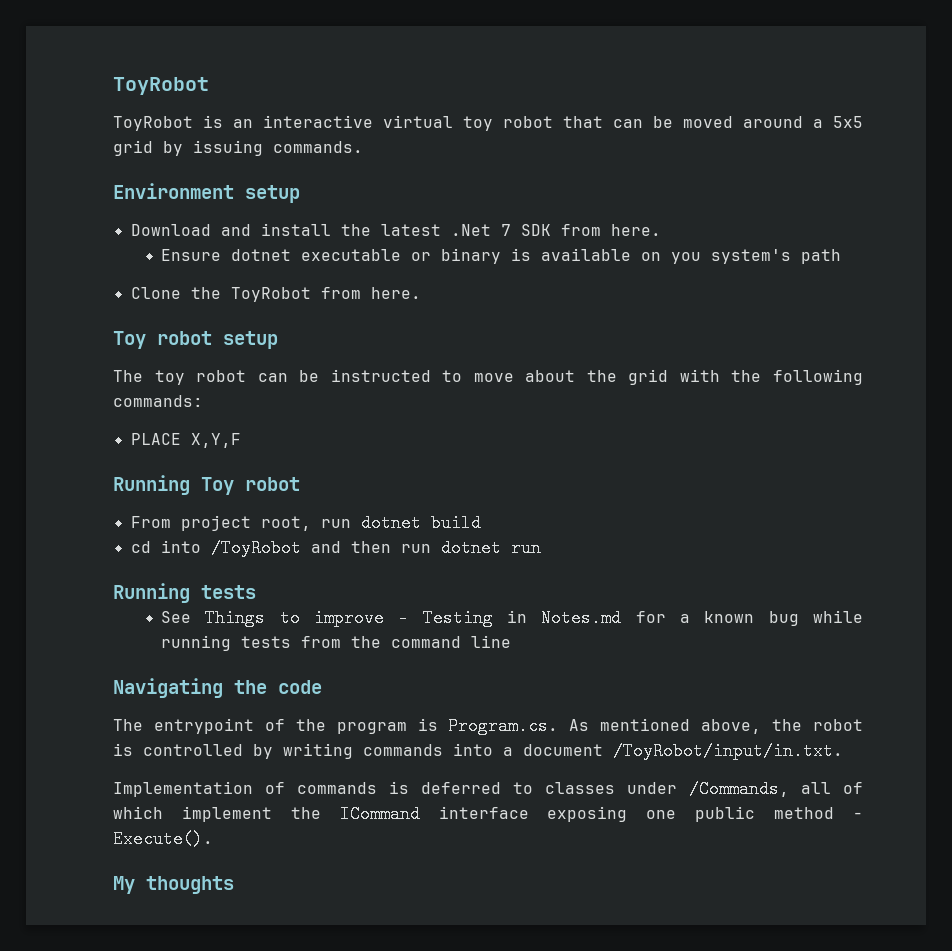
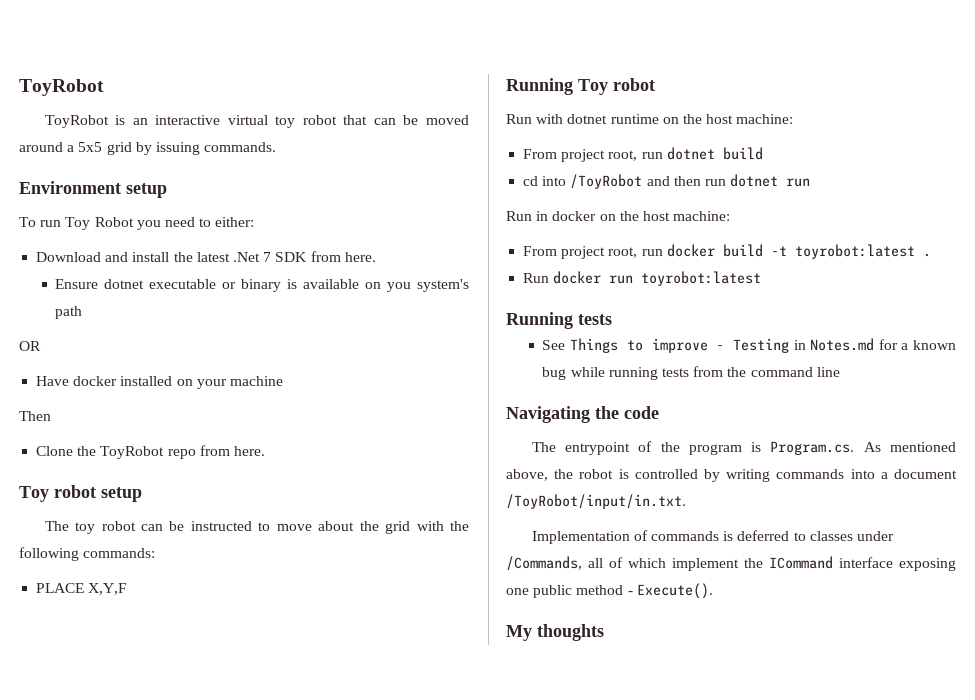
(300, 194) none -> [19,217,255,230] // To run Toy Robot you need to either:
(841, 256) none -> [19,341,41,351] [36,376,283,389] [19,411,51,421] // OR // Have docker installed on your machine // Then
(311, 294) none -> [167,449,196,459] repo
(300, 484) none -> [506,114,794,124] // Run with dotnet runtime on the host machine:
(541, 548) none -> [506,211,731,221] [523,244,931,259] [523,271,762,286] // Run in docker on the host machine: // From project root, run docker build -t toyrobot:latest . // Run docker run toyrobot:latest

